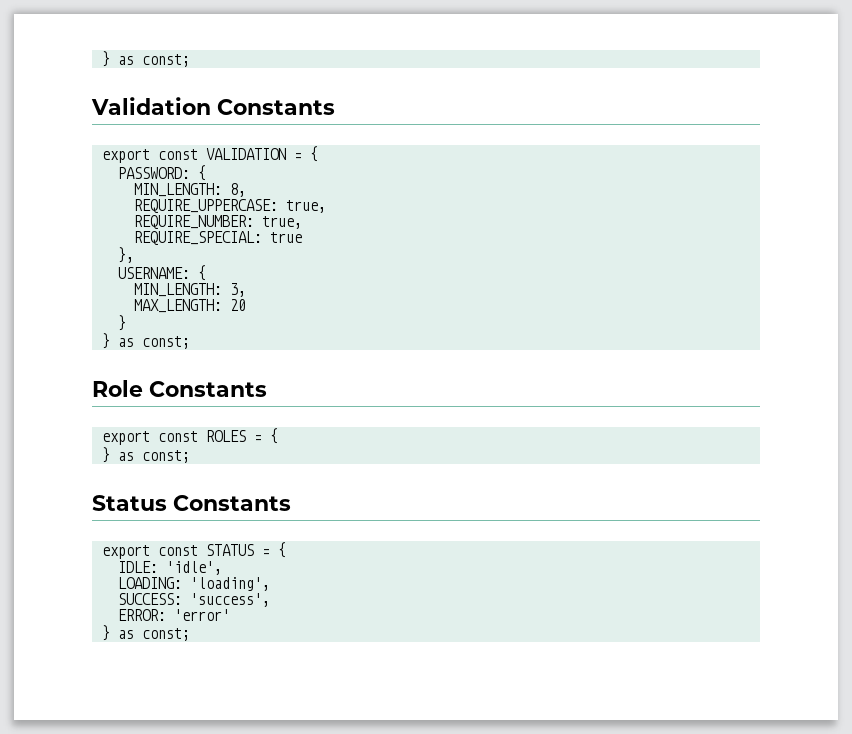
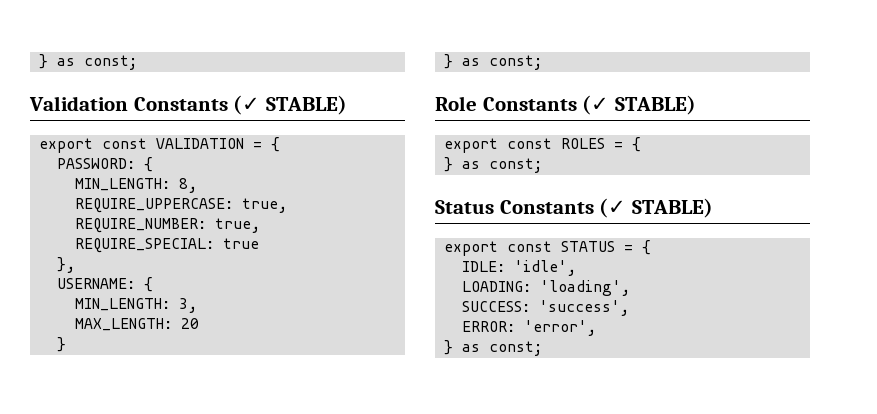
(335, 107) none -> [233,95,348,115] (✓ STABLE)
(267, 389) none -> [582,95,697,115] (✓ STABLE)
(291, 503) none -> [599,198,714,218] (✓ STABLE)
[173,609,230,621] 'error' -> [524,320,597,336] 'error',

